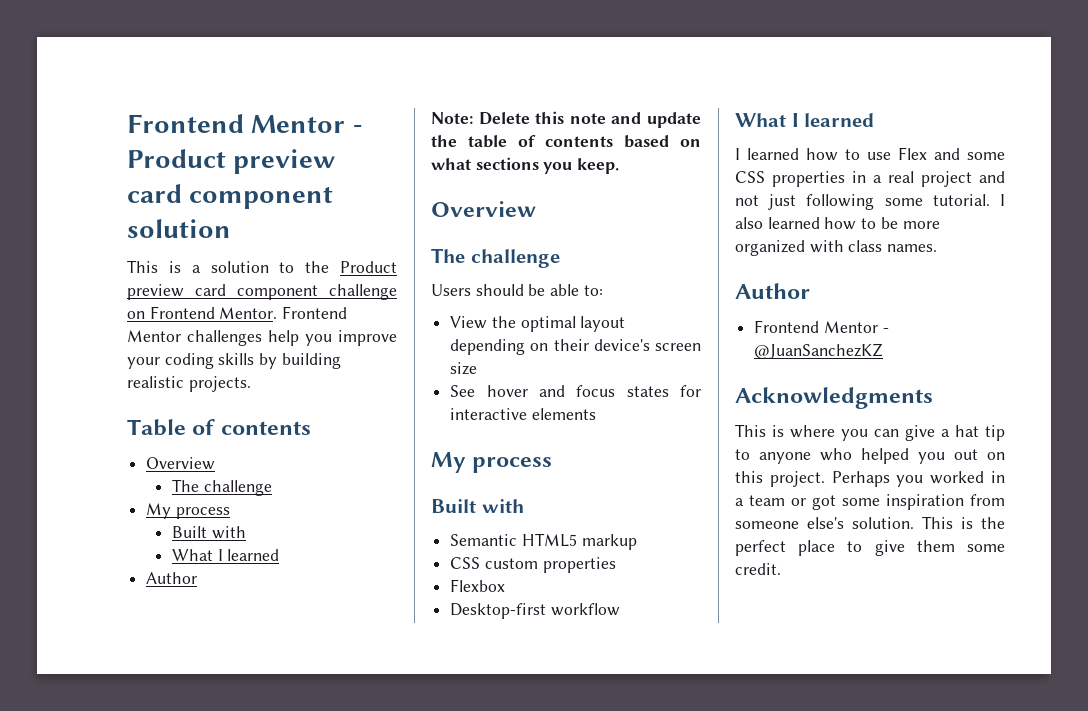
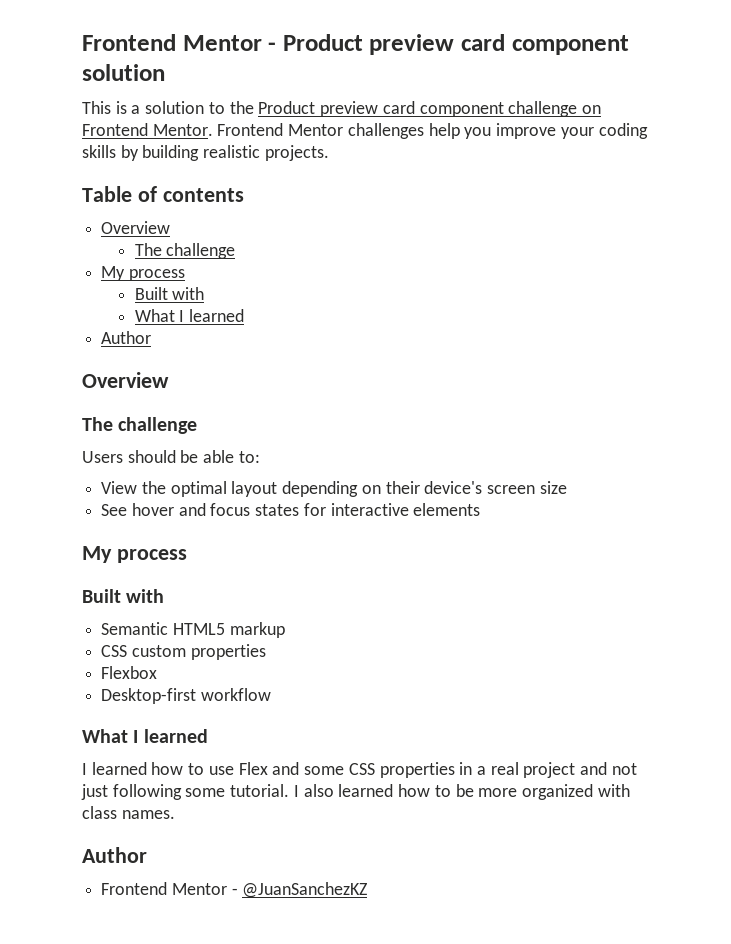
[431,111,701,128] [431,135,701,148] [431,157,620,174] // Note: Delete this note and update the table of contents based on what sections you keep. -> (152, 337) none
[735,387,933,409] [735,424,1005,441] [735,448,1005,464] [735,471,1005,487] [735,494,1005,510] [735,516,1005,529] [735,540,1005,556] [735,563,781,575] // Acknowledgments // This is where you can give a hat tip to anyone who helped you out on this project. Perhaps you worked in a team or got some inspiration from someone else's solution. This is the perfect place to give them some credit. -> (368, 890) none

